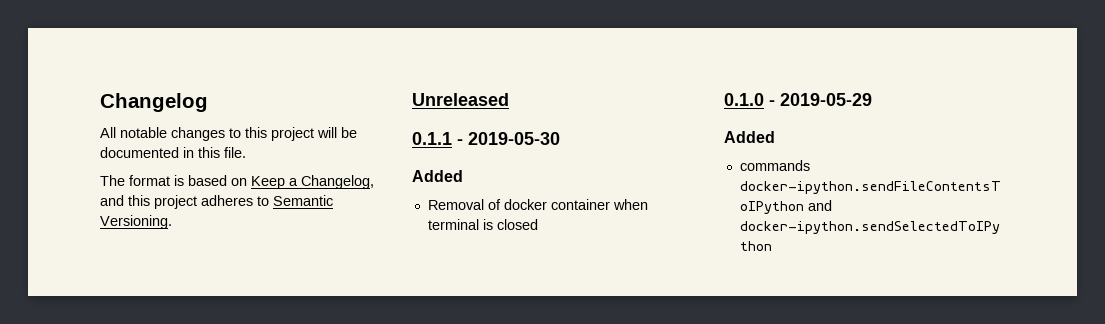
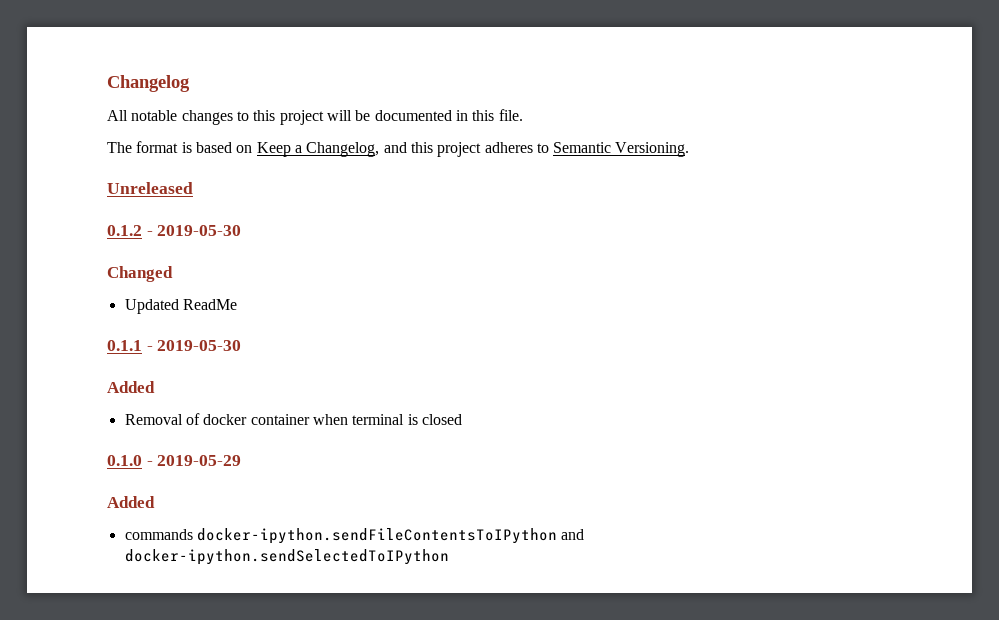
(509, 99) none -> [107,225,242,236] [107,266,173,282] [124,299,237,314] // 0.1.2 - 2019-05-30 // Changed // Updated ReadMe

